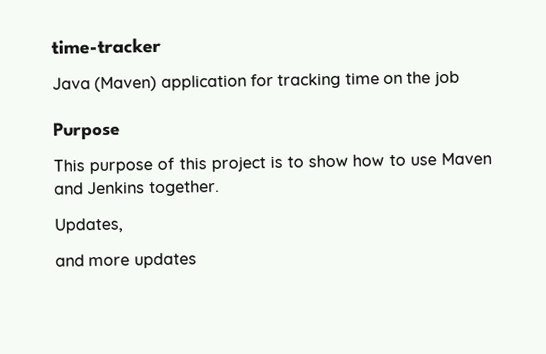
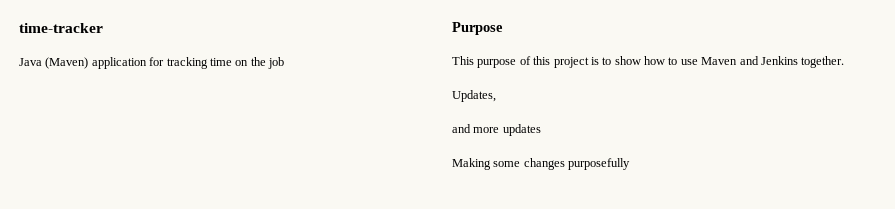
(197, 260) none -> [452,158,631,170] // Making some changes purposefully

